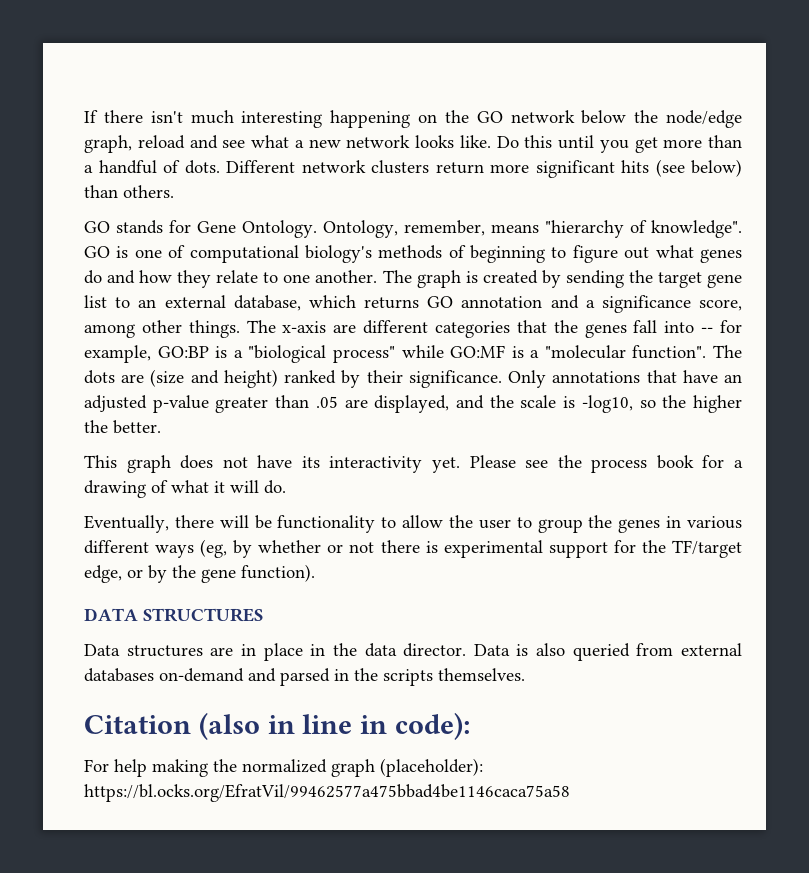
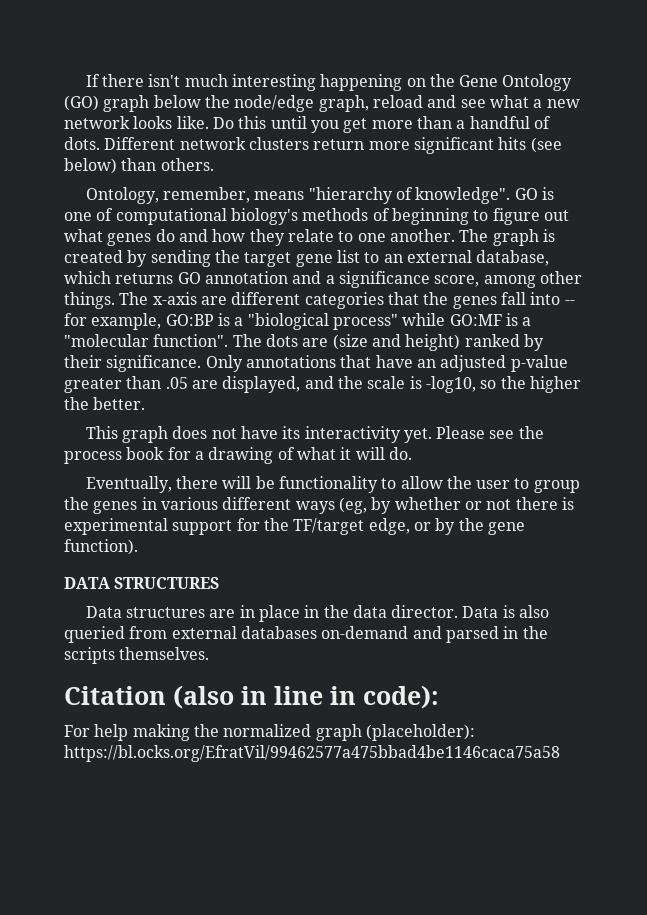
[476,110,575,123] GO network -> [459,74,573,91] [64,95,150,112] Gene Ontology (GO) graph
[84,220,317,238] GO stands for Gene Ontology. -> (214, 164) none

